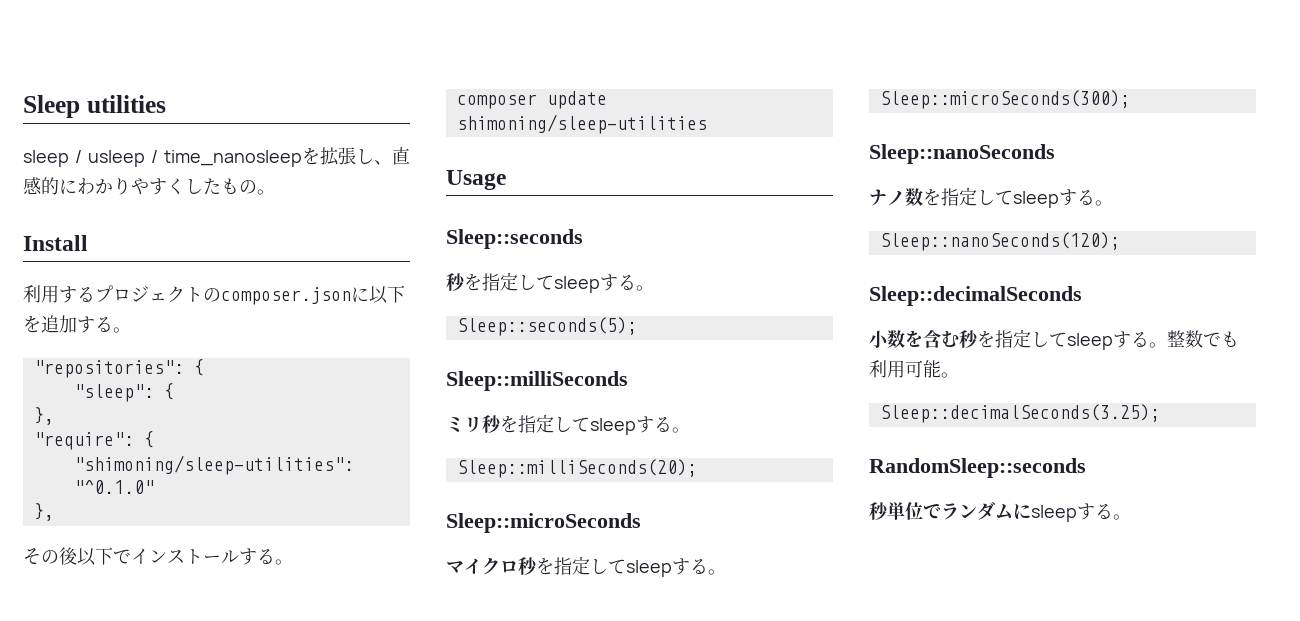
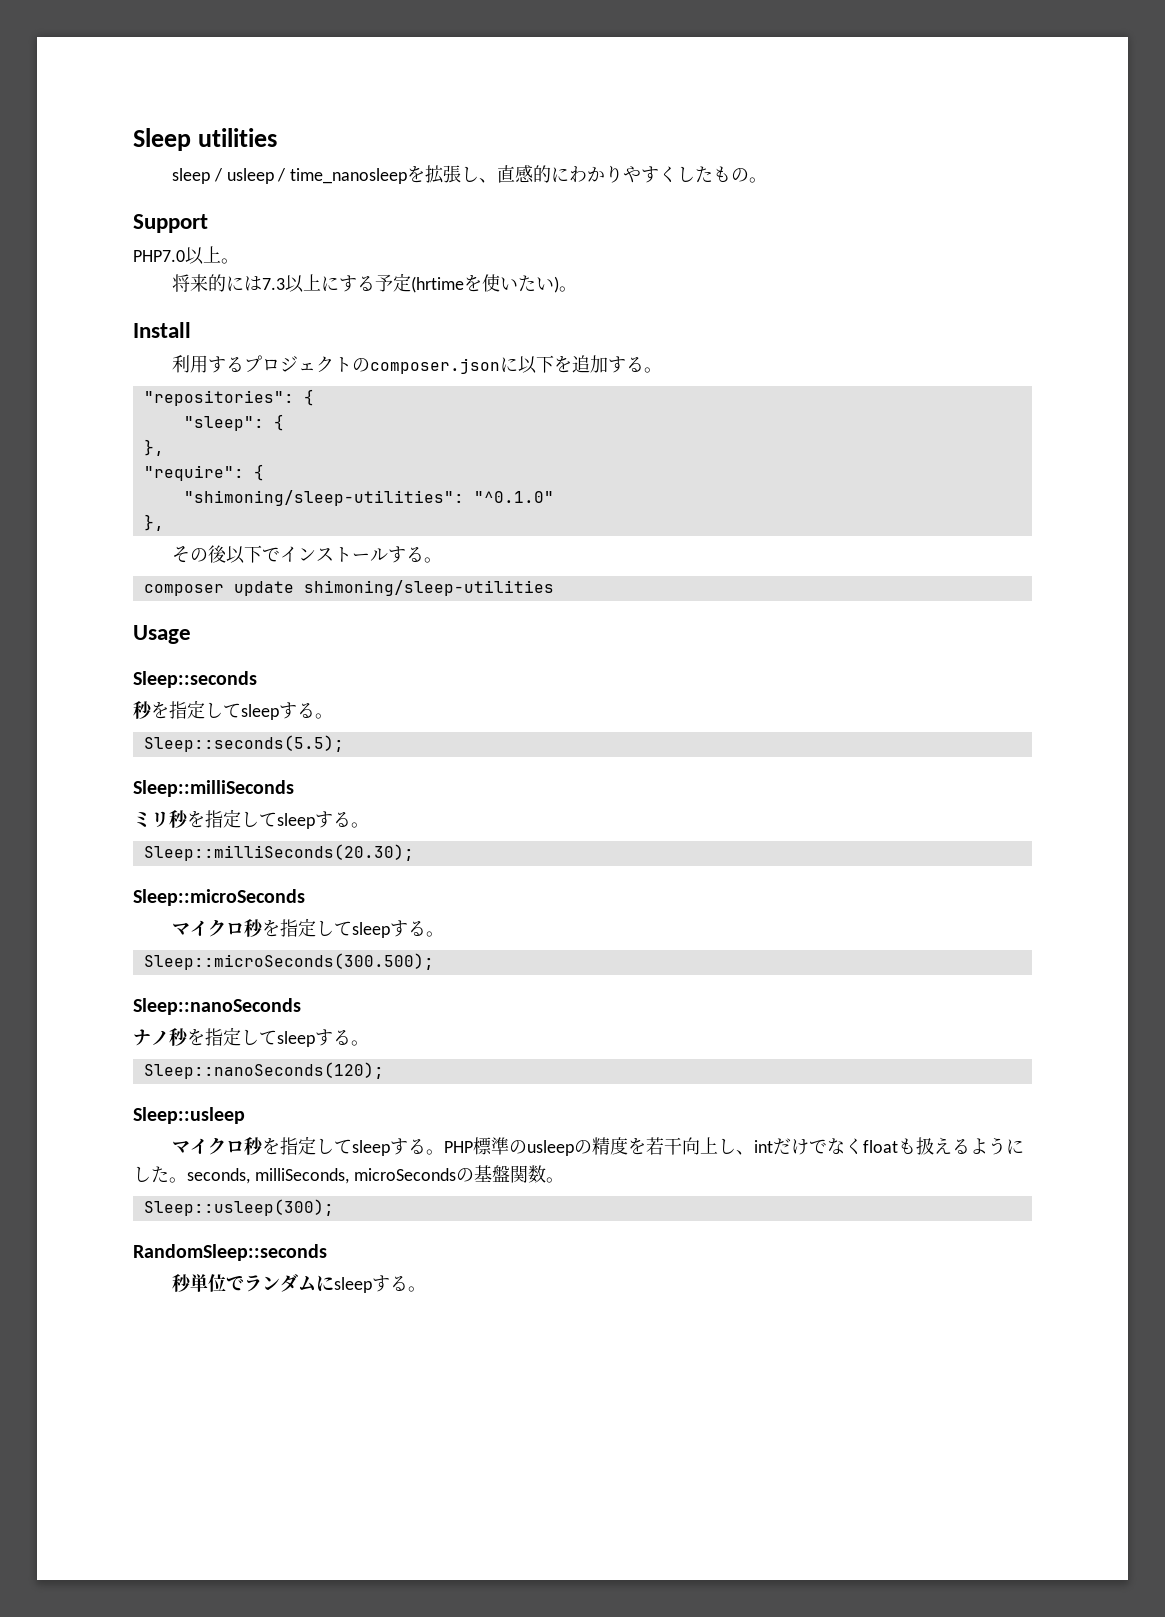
(275, 192) none -> [133,214,208,233] [133,246,239,265] [171,273,577,293] // Support // PHP7.0以上。 // 将来的には7.3以上にする予定(hrtimeを使いたい)。
[456,317,637,336] Sleep::seconds(5); -> [143,735,344,752] Sleep::seconds(5.5);
[456,459,697,478] Sleep::milliSeconds(20); -> [143,844,414,861] Sleep::milliSeconds(20.30);
[879,90,1130,109] Sleep::microSeconds(300); -> [143,953,434,970] Sleep::microSeconds(300.500);
[905,188,923,206] 数 -> [169,1028,189,1046] 秒
[869,286,1082,306] [869,329,1239,350] [869,360,959,378] [879,404,1160,423] Sleep::decimalSeconds // 小数を含む秒を指定してsleepする。整数でも利用可能。 // Sleep::decimalSeconds(3.25); -> [133,1107,245,1124] [171,1136,1024,1156] [133,1165,564,1184] [143,1199,334,1216] Sleep::usleep // マイクロ秒を指定してsleepする。PHP標準のusleepの精度を若干向上し、intだけでなくfloatも扱えるようにした。seconds, milliSeconds, microSecondsの基盤関数。 // Sleep::usleep(300);

